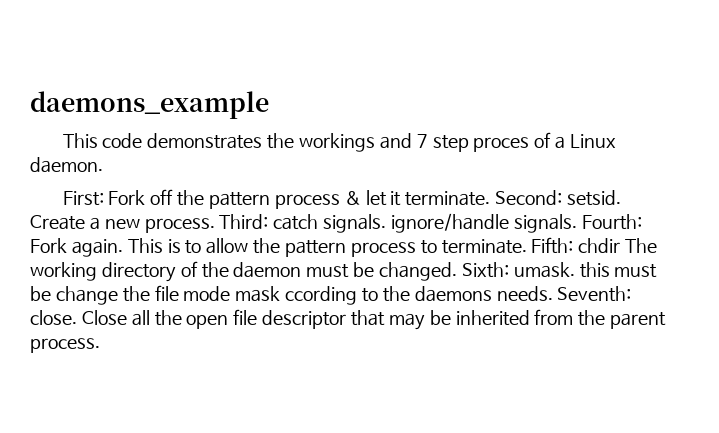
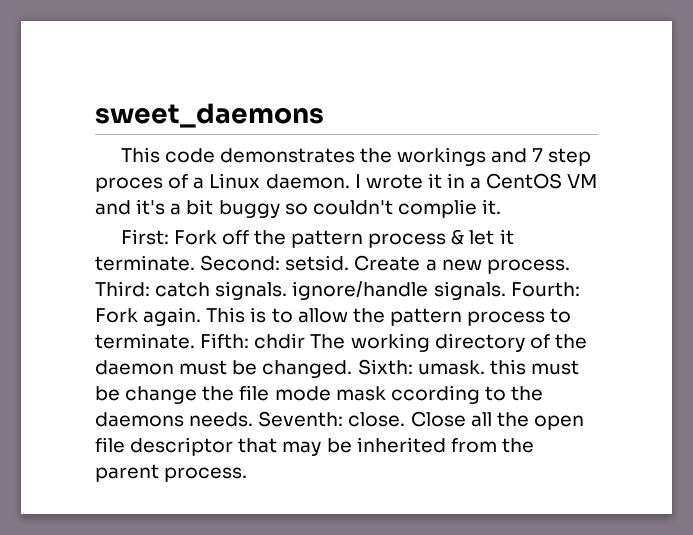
[30,91,269,119] daemons_example -> [95,103,324,128] sweet_daemons
(103, 165) none -> [354,173,598,189] [95,199,502,218] I wrote it in a CentOS VM and it's a bit buggy so couldn't complie it.

